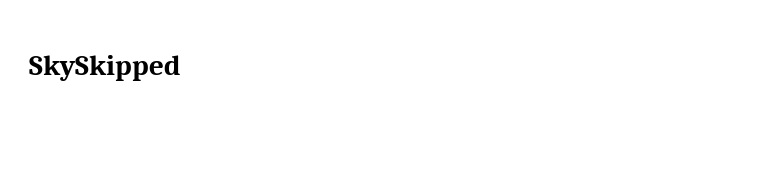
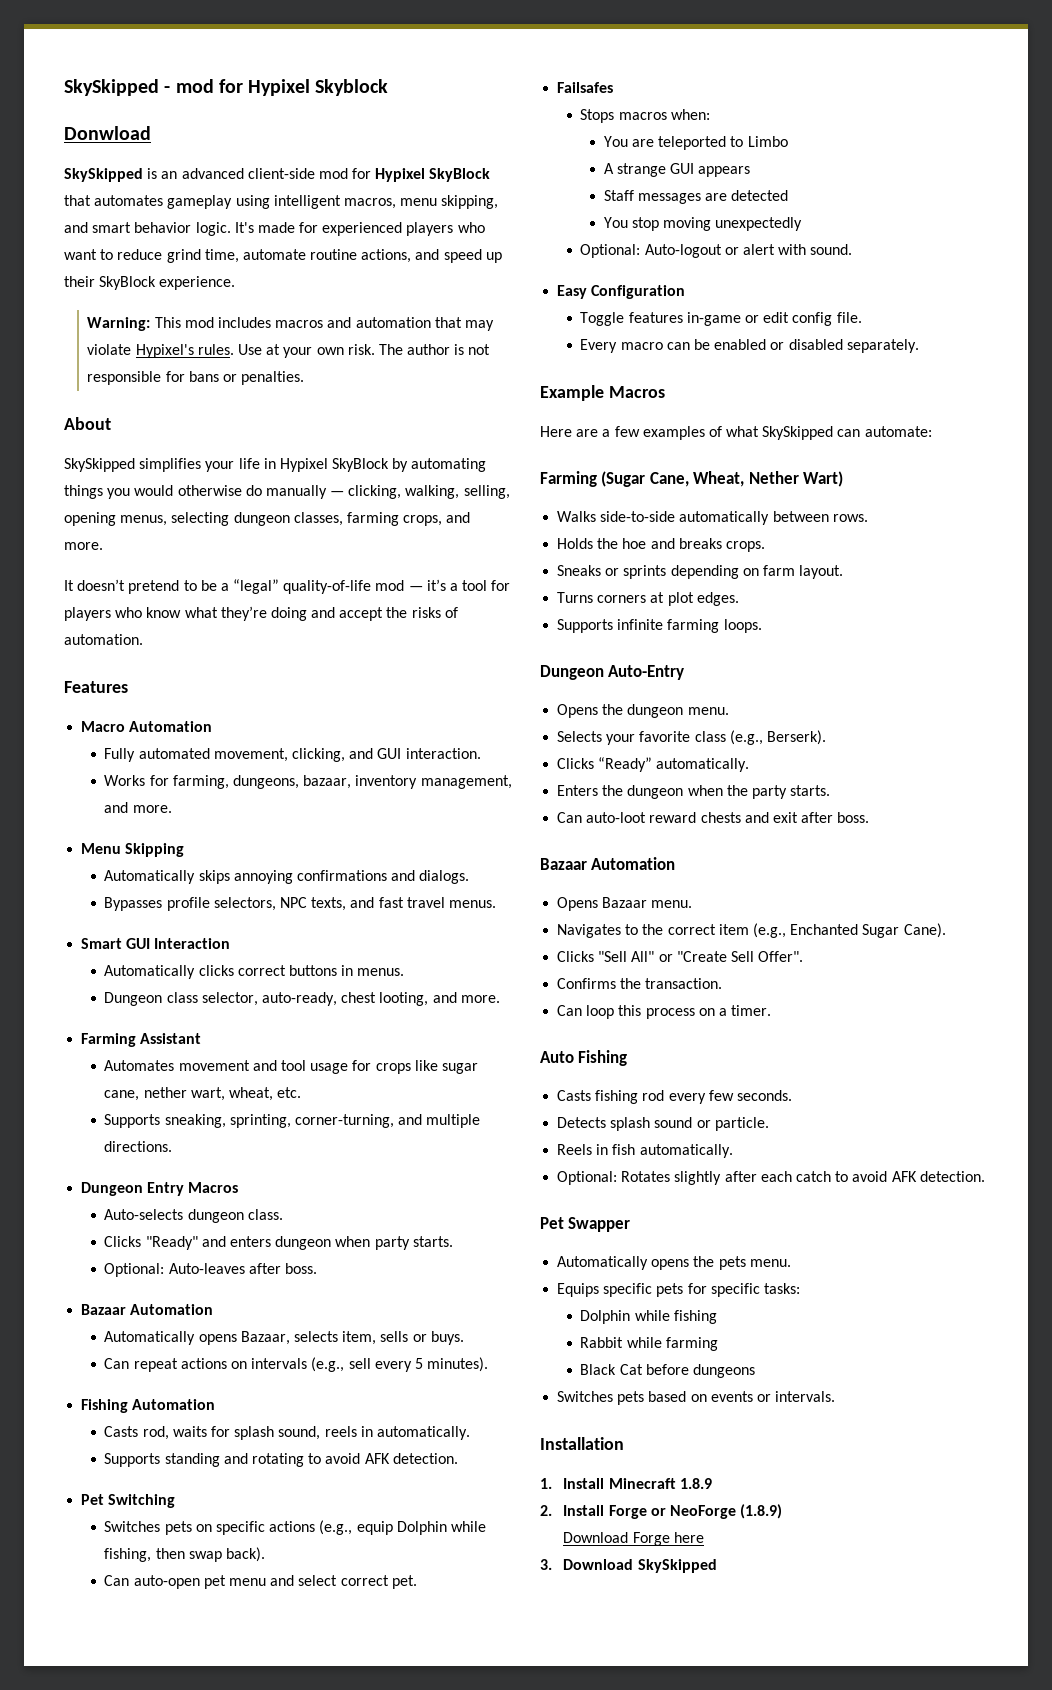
[29,55,181,81] SkySkipped -> [64,79,389,96] [64,126,151,140] [64,168,491,182] [64,195,499,209] [64,222,485,236] [64,249,502,263] [64,276,236,290] [87,317,494,331] [87,344,491,358] [87,371,305,385] [64,417,111,430] [64,458,487,472] [64,485,510,499] [64,512,471,526] [64,542,103,550] [64,579,511,594] [64,606,458,621] [64,634,143,645] [64,681,128,693] [81,721,213,732] [104,748,481,762] [104,775,512,789] [104,802,172,813] [81,843,185,857] [104,870,470,884] [104,897,496,911] [81,938,231,949] [104,965,405,979] [104,992,500,1006] [81,1033,202,1047] [104,1060,478,1074] [104,1087,302,1101] [104,1114,481,1128] [104,1141,173,1152] [81,1182,239,1196] [104,1209,283,1223] [104,1236,453,1250] [104,1263,318,1277] [81,1304,214,1315] [104,1331,464,1345] [104,1357,489,1372] [81,1399,216,1413] [104,1426,470,1440] [104,1453,458,1467] [81,1494,176,1508] [104,1520,486,1535] [104,1547,266,1562] [104,1575,417,1589] [557,82,614,93] [580,109,710,123] [603,136,788,150] [603,163,751,177] [603,190,789,204] [603,217,803,231] [580,244,853,258] [557,285,686,299] [580,312,862,326] [580,339,919,353] [540,385,665,401] [540,426,932,440] [540,471,844,487] [557,511,868,525] [557,538,765,552] [557,565,844,579] [557,592,739,606] [557,619,762,633] [540,665,685,680] [557,704,729,718] [557,730,826,745] [557,757,750,772] [557,785,831,799] [557,812,870,823] [540,857,676,870] [557,897,693,911] [557,923,946,938] [557,951,804,962] [557,978,723,989] [557,1005,772,1019] [540,1050,628,1066] [557,1090,792,1104] [557,1117,769,1131] [557,1144,733,1158] [557,1171,985,1185] [540,1217,631,1232] [557,1256,791,1270] [557,1283,800,1297] [580,1310,717,1324] [580,1337,718,1351] [580,1364,756,1378] [557,1391,836,1405] [540,1437,624,1450] [540,1478,712,1489] [540,1504,783,1519] [563,1532,704,1546] [540,1559,717,1573] SkySkipped - mod for Hypixel Skyblock // Donwload // SkySkipped is an advanced client-side mod for Hypixel SkyBlock that automates gameplay using intelligent macros, menu skipping, and smart behavior logic. It's made for experienced players who want to reduce grind time, automate routine actions, and speed up their SkyBlock experience. // Warning: This mod includes macros and automation that may violate Hypixel's rules. Use at your own risk. The author is not responsible for bans or penalties. // About // SkySkipped simplifies your life in Hypixel SkyBlock by automating things you would otherwise do manually — clicking, walking, selling, opening menus, selecting dungeon classes, farming crops, and more. // It doesn’t pretend to be a “legal” quality-of-life mod — it’s a tool for players who know what they’re doing and accept the risks of automation. // Features // Macro Automation // Fully automated movement, clicking, and GUI interaction. // Works for farming, dungeons, bazaar, inventory management, and more. // Menu Skipping // Automatically skips annoying confirmations and dialogs. // Bypasses profile selectors, NPC texts, and fast travel menus. // Smart GUI Interaction // Automatically clicks correct buttons in menus. // Dungeon class selector, auto-ready, chest looting, and more. // Farming Assistant // Automates movement and tool usage for crops like sugar cane, nether wart, wheat, etc. // Supports sneaking, sprinting, corner-turning, and multiple directions. // Dungeon Entry Macros // Auto-selects dungeon class. // Clicks "Ready" and enters dungeon when party starts. // Optional: Auto-leaves after boss. // Bazaar Automation // Automatically opens Bazaar, selects item, sells or buys. // Can repeat actions on intervals (e.g., sell every 5 minutes). // Fishing Automation // Casts rod, waits for splash sound, reels in automatically. // Supports standing and rotating to avoid AFK detection. // Pet Switching // Switches pets on specific actions (e.g., equip Dolphin while fishing, then swap back). // Can auto-open pet menu and select correct pet. // Failsafes // Stops macros when: // You are teleported to Limbo // A strange GUI appears // Staff messages are detected // You stop moving unexpectedly // Optional: Auto-logout or alert with sound. // Easy Configuration // Toggle features in-game or edit config file. // Every macro can be enabled or disabled separately. // Example Macros // Here are a few examples of what SkySkipped can automate: // Farming (Sugar Cane, Wheat, Nether Wart) // Walks side-to-side automatically between rows. // Holds the hoe and breaks crops. // Sneaks or sprints depending on farm layout. // Turns corners at plot edges. // Supports infinite farming loops. // Dungeon Auto-Entry // Opens the dungeon menu. // Selects your favorite class (e.g., Berserk). // Clicks “Ready” automatically. // Enters the dungeon when the party starts. // Can auto-loot reward chests and exit after boss. // Bazaar Automation // Opens Bazaar menu. // Navigates to the correct item (e.g., Enchanted Sugar Cane). // Clicks "Sell All" or "Create Sell Offer". // Confirms the transaction. // Can loop this process on a timer. // Auto Fishing // Casts fishing rod every few seconds. // Detects splash sound or particle. // Reels in fish automatically. // Optional: Rotates slightly after each catch to avoid AFK detection. // Pet Swapper // Automatically opens the pets menu. // Equips specific pets for specific tasks: // Dolphin while fishing // Rabbit while farming // Black Cat before dungeons // Switches pets based on events or intervals. // Installation // 1. Install Minecraft 1.8.9 // 2. Install Forge or NeoForge (1.8.9) // Download Forge here // 3. Download SkySkipped

